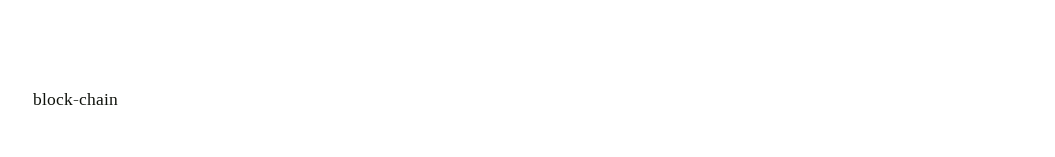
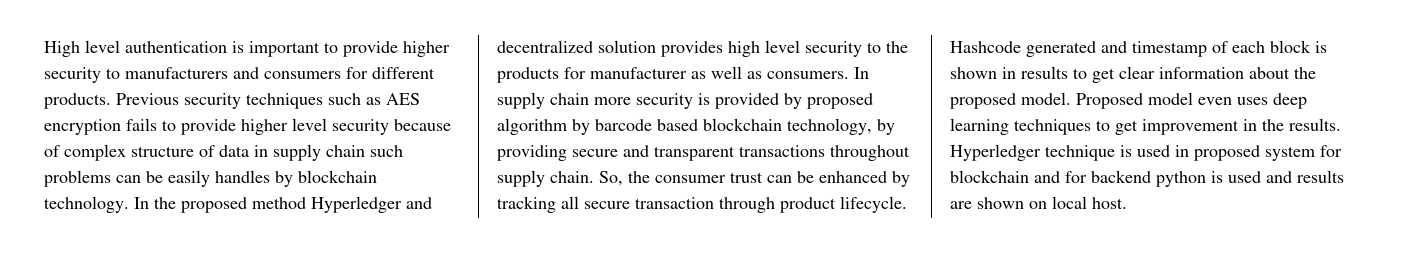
[33,93,118,105] block-chain -> [44,40,450,57] [44,67,435,83] [44,93,420,109] [44,118,451,135] [44,144,403,161] [44,170,377,187] [44,196,432,213] [497,40,908,57] [497,66,869,83] [497,92,873,109] [497,118,895,135] [497,145,910,161] [497,170,910,187] [497,196,907,213] [950,40,1327,57] [950,66,1316,83] [950,92,1307,109] [950,118,1341,135] [950,144,1342,161] [950,170,1344,187] [950,196,1127,209] High level authentication is important to provide higher security to manufacturers and consumers for different products. Previous security techniques such as AES encryption fails to provide higher level security because of complex structure of data in supply chain such problems can be easily handles by blockchain technology. In the proposed method Hyperledger and decentralized solution provides high level security to the products for manufacturer as well as consumers. In supply chain more security is provided by proposed algorithm by barcode based blockchain technology, by providing secure and transparent transactions throughout supply chain. So, the consumer trust can be enhanced by tracking all secure transaction through product lifecycle. Hashcode generated and timestamp of each block is shown in results to get clear information about the proposed model. Proposed model even uses deep learning techniques to get improvement in the results. Hyperledger technique is used in proposed system for blockchain and for backend python is used and results are shown on local host.

